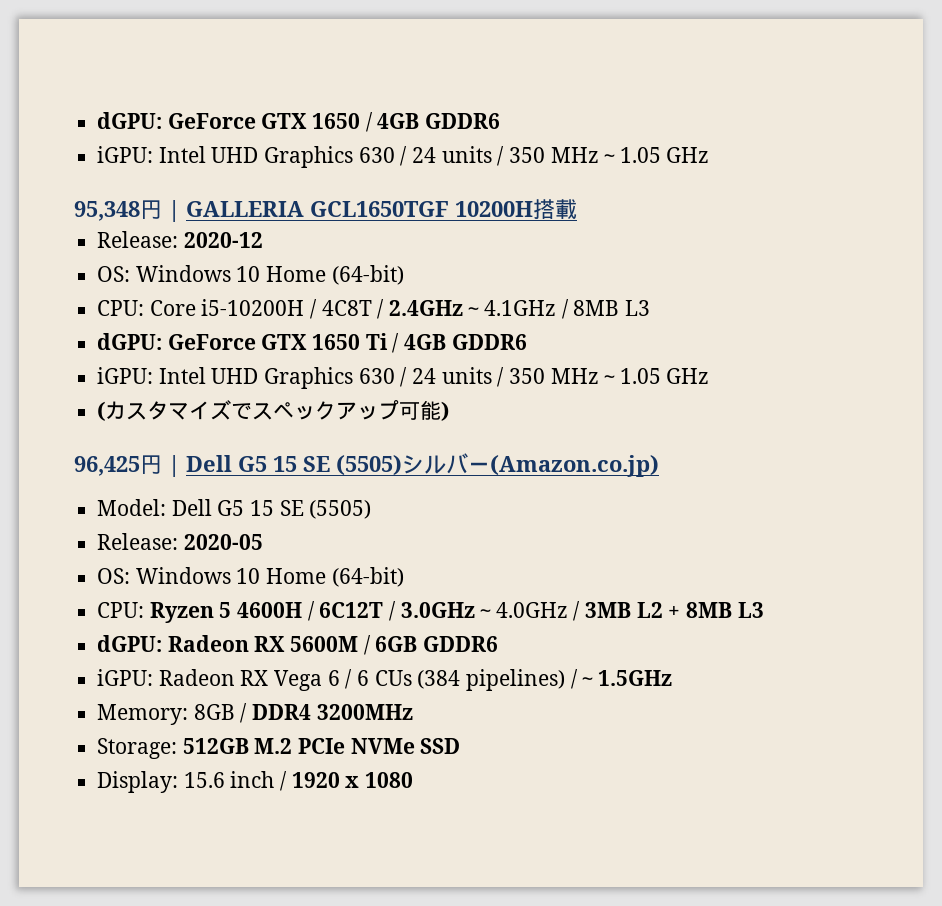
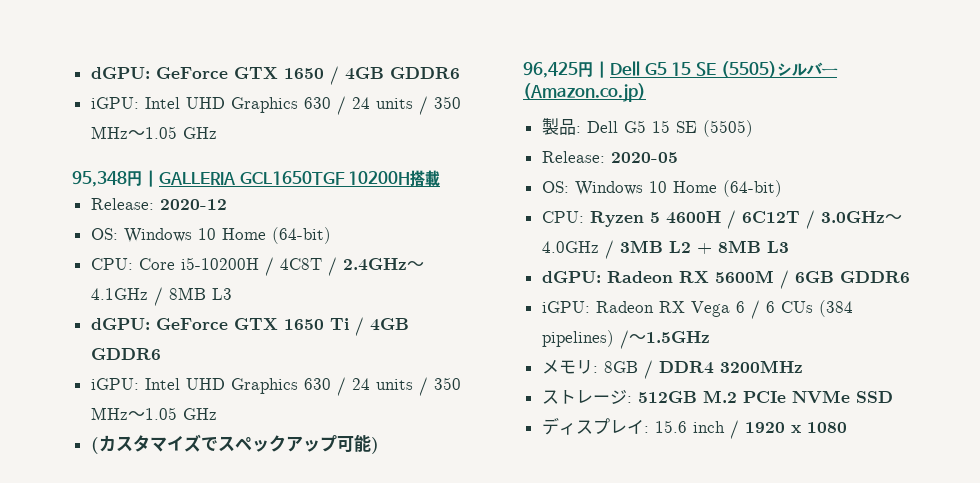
[97,499,167,516] Model: -> [541,118,581,135] 製品:
[97,704,189,725] Memory: -> [541,360,598,374] メモリ:
[97,738,178,759] Storage: -> [541,389,632,404] ストレージ:
[97,771,179,793] Display: -> [541,417,649,435] ディスプレイ:

